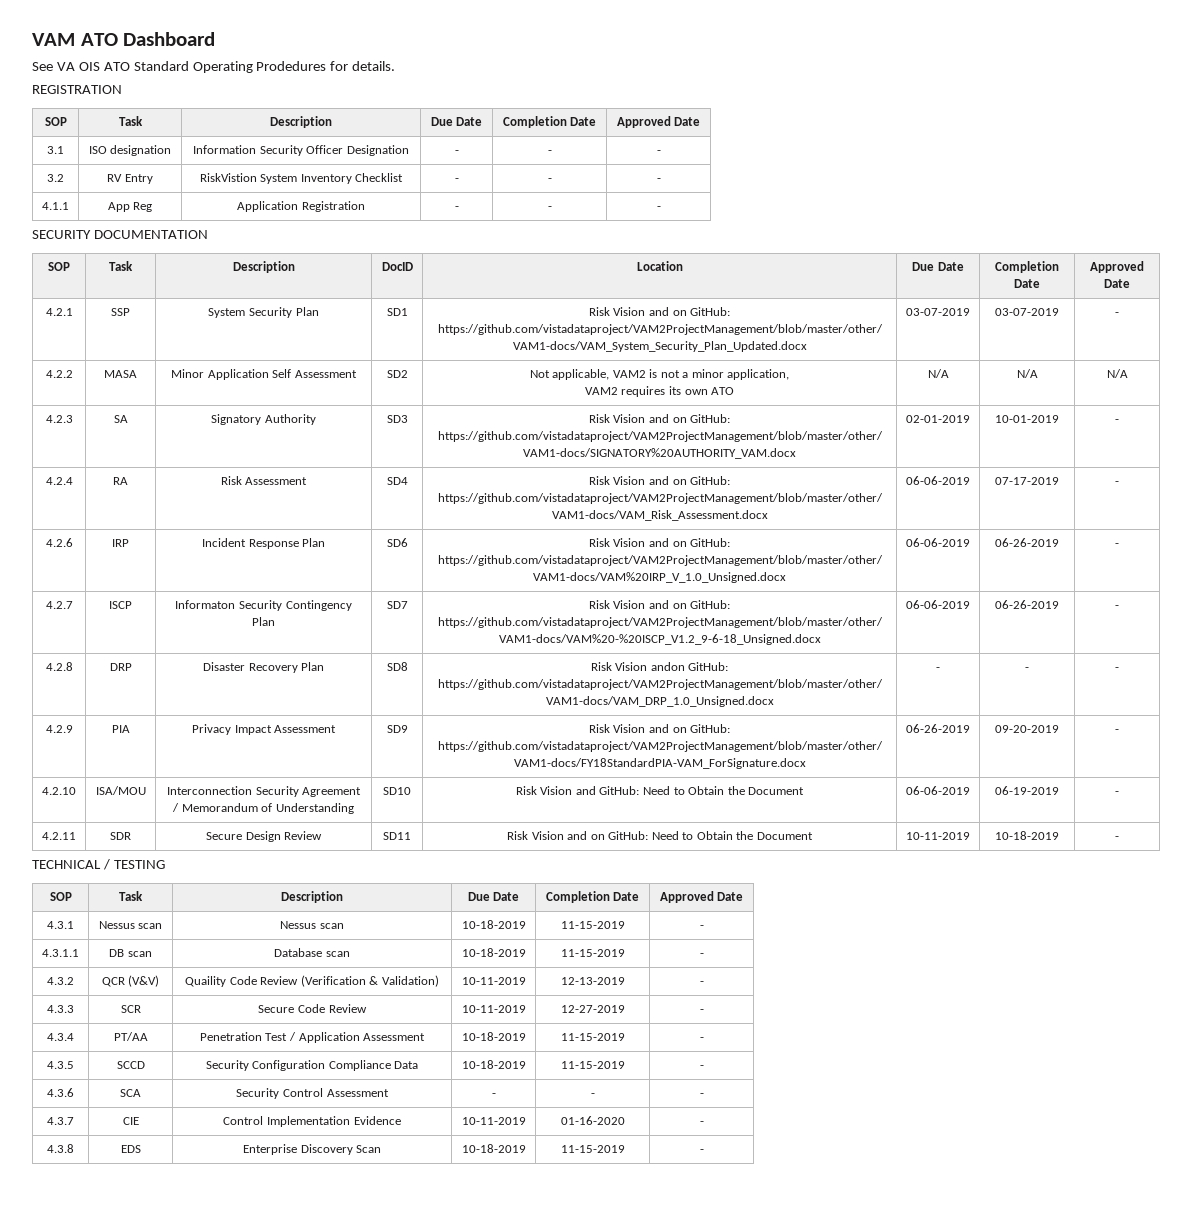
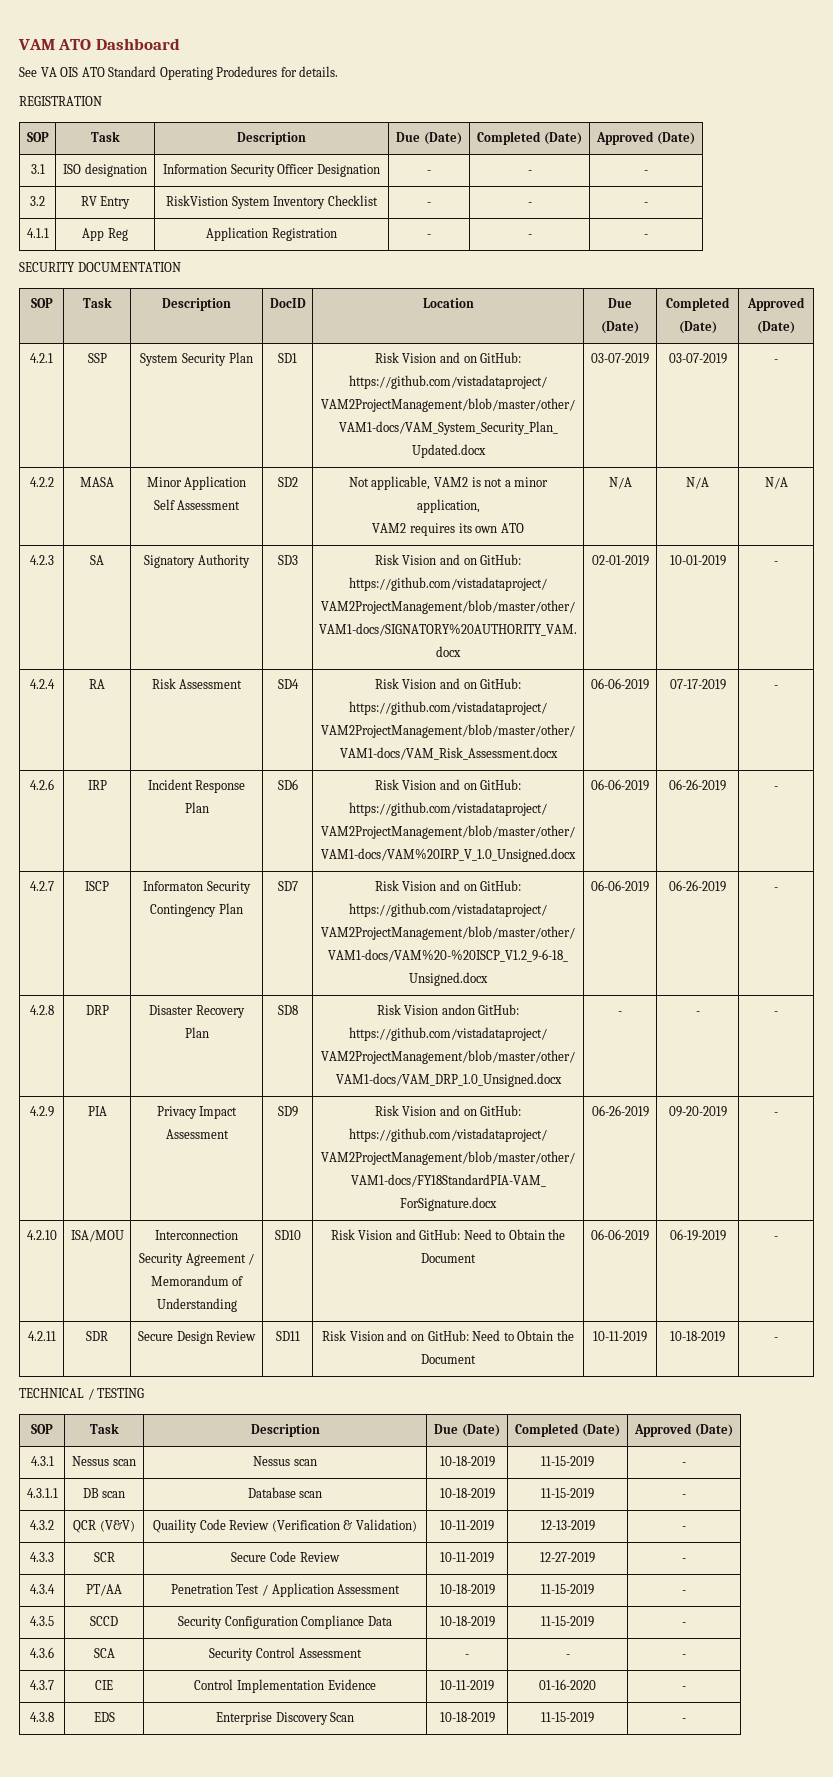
[456,117,483,126] [502,116,597,128] [616,116,701,128] Date | Completion Date | Approved Date -> [423,132,462,145] [477,131,582,145] [596,131,695,145] (Date) | Completed (Date) | Approved (Date)
[937,262,964,271] [995,261,1059,273] [1014,279,1040,288] [1090,261,1144,273] [1104,279,1130,288] Date | Completion Date | Approved Date -> [601,321,639,334] [666,297,730,311] [678,321,717,334] [747,297,805,311] [757,321,795,334] (Date) | Completed (Date) | Approved (Date)
[493,892,520,901] [545,891,640,903] [659,891,744,903] Date | Completion Date | Approved Date -> [461,1424,500,1437] [515,1423,620,1437] [634,1423,733,1437] (Date) | Completed (Date) | Approved (Date)

